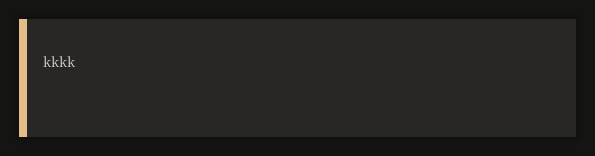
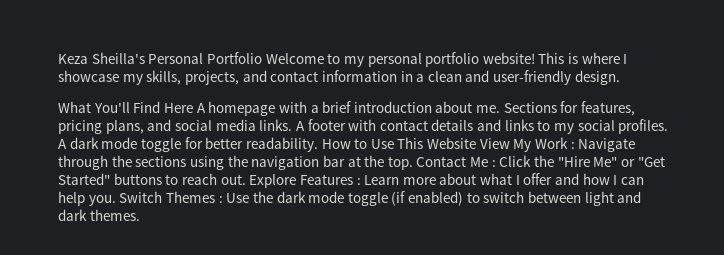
[43,56,76,67] kkkk -> [58,52,628,67] [58,70,620,85] [58,101,636,116] [58,119,669,134] [58,137,636,152] [58,155,665,170] [58,173,644,188] [58,191,642,206] [58,209,140,221] Keza Sheilla's Personal Portfolio Welcome to my personal portfolio website! This is where I showcase my skills, projects, and contact information in a clean and user-friendly design. // What You'll Find Here A homepage with a brief introduction about me. Sections for features, pricing plans, and social media links. A footer with contact details and links to my social profiles. A dark mode toggle for better readability. How to Use This Website View My Work : Navigate through the sections using the navigation bar at the top. Contact Me : Click the "Hire Me" or "Get Started" buttons to reach out. Explore Features : Learn more about what I offer and how I can help you. Switch Themes : Use the dark mode toggle (if enabled) to switch between light and dark themes.

